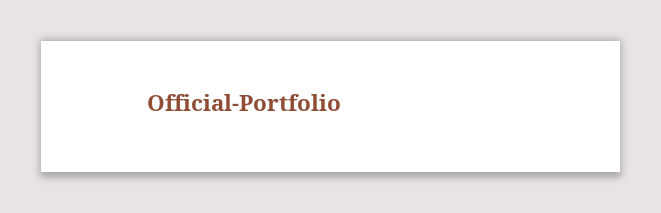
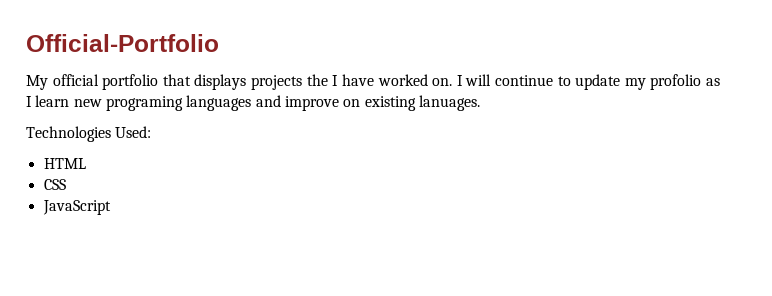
(341, 102) none -> [26,74,720,90] [26,95,480,111] [26,126,152,142] [43,158,86,169] [43,179,66,190] [42,200,111,215] // My official portfolio that displays projects the I have worked on. I will continue to update my profolio as I learn new programing languages and improve on existing lanuages. // Technologies Used: // HTML // CSS // JavaScript

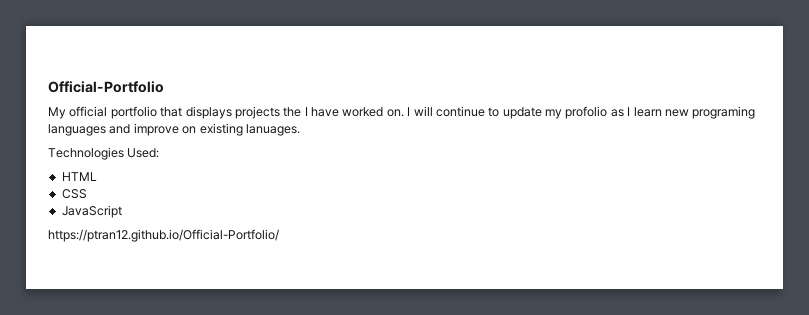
(111, 207) none -> [48,229,279,242] // https://ptran12.github.io/Official-Portfolio/

